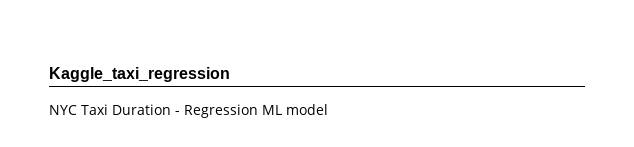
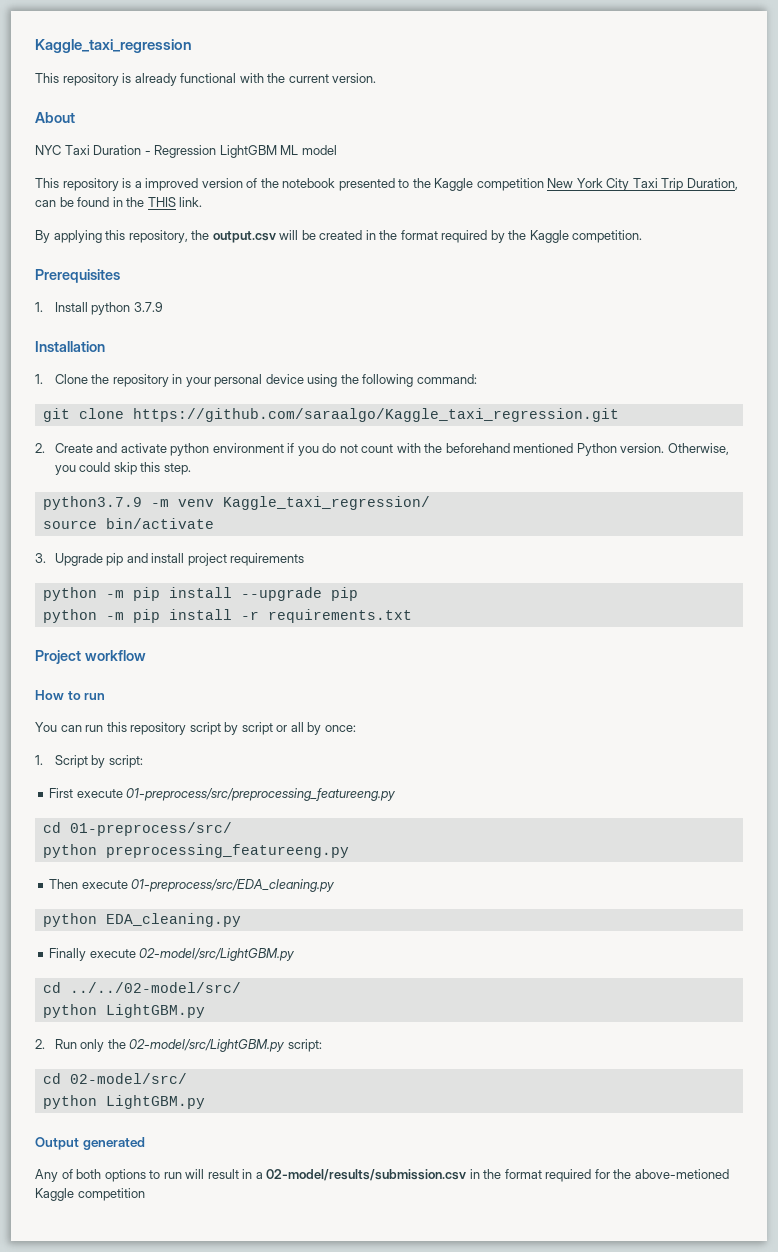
(230, 74) none -> [35,73,377,86] [35,112,75,123] // This repository is already functional with the current version. // About
(258, 111) none -> [219,145,277,158] LightGBM
(328, 109) none -> [35,178,738,191] [35,197,203,207] [35,230,643,243] [35,269,120,283] [35,302,163,315] [35,341,105,352] [35,374,477,387] [42,408,619,422] [35,443,729,456] [54,462,191,475] [42,496,430,510] [42,518,214,529] [35,553,305,566] [42,587,358,601] [42,609,412,623] [35,650,146,664] [35,690,106,700] [35,722,356,735] [35,755,143,768] [49,788,396,801] [42,822,232,836] [42,844,349,858] [49,879,335,892] [42,913,241,927] [49,948,295,961] [42,982,241,993] [42,1004,205,1018] [35,1039,322,1052] [42,1073,187,1084] [42,1095,205,1109] [35,1137,145,1150] [35,1169,729,1182] [35,1188,145,1201] // This repository is a improved version of the notebook presented to the Kaggle competition New York City Taxi Trip Duration, can be found in the THIS link. // By applying this repository, the output.csv will be created in the format required by the Kaggle competition. // Prerequisites // 1. Install python 3.7.9 // Installation // 1. Clone the repository in your personal device using the following command: // git clone https://github.com/saraalgo/Kaggle_taxi_regression.git // 2. Create and activate python environment if you do not count with the beforehand mentioned Python version. Otherwise, you could skip this step. // python3.7.9 -m venv Kaggle_taxi_regression/ // source bin/activate // 3. Upgrade pip and install project requirements // python -m pip install --upgrade pip // python -m pip install -r requirements.txt // Project workflow // How to run // You can run this repository script by script or all by once: // 1. Script by script: // First execute 01-preprocess/src/preprocessing_featureeng.py // cd 01-preprocess/src/ // python preprocessing_featureeng.py // Then execute 01-preprocess/src/EDA_cleaning.py // python EDA_cleaning.py // Finally execute 02-model/src/LightGBM.py // cd ../../02-model/src/ // python LightGBM.py // 2. Run only the 02-model/src/LightGBM.py script: // cd 02-model/src/ // python LightGBM.py // Output generated // Any of both options to run will result in a 02-model/results/submission.csv in the format required for the above-metioned Kaggle competition

